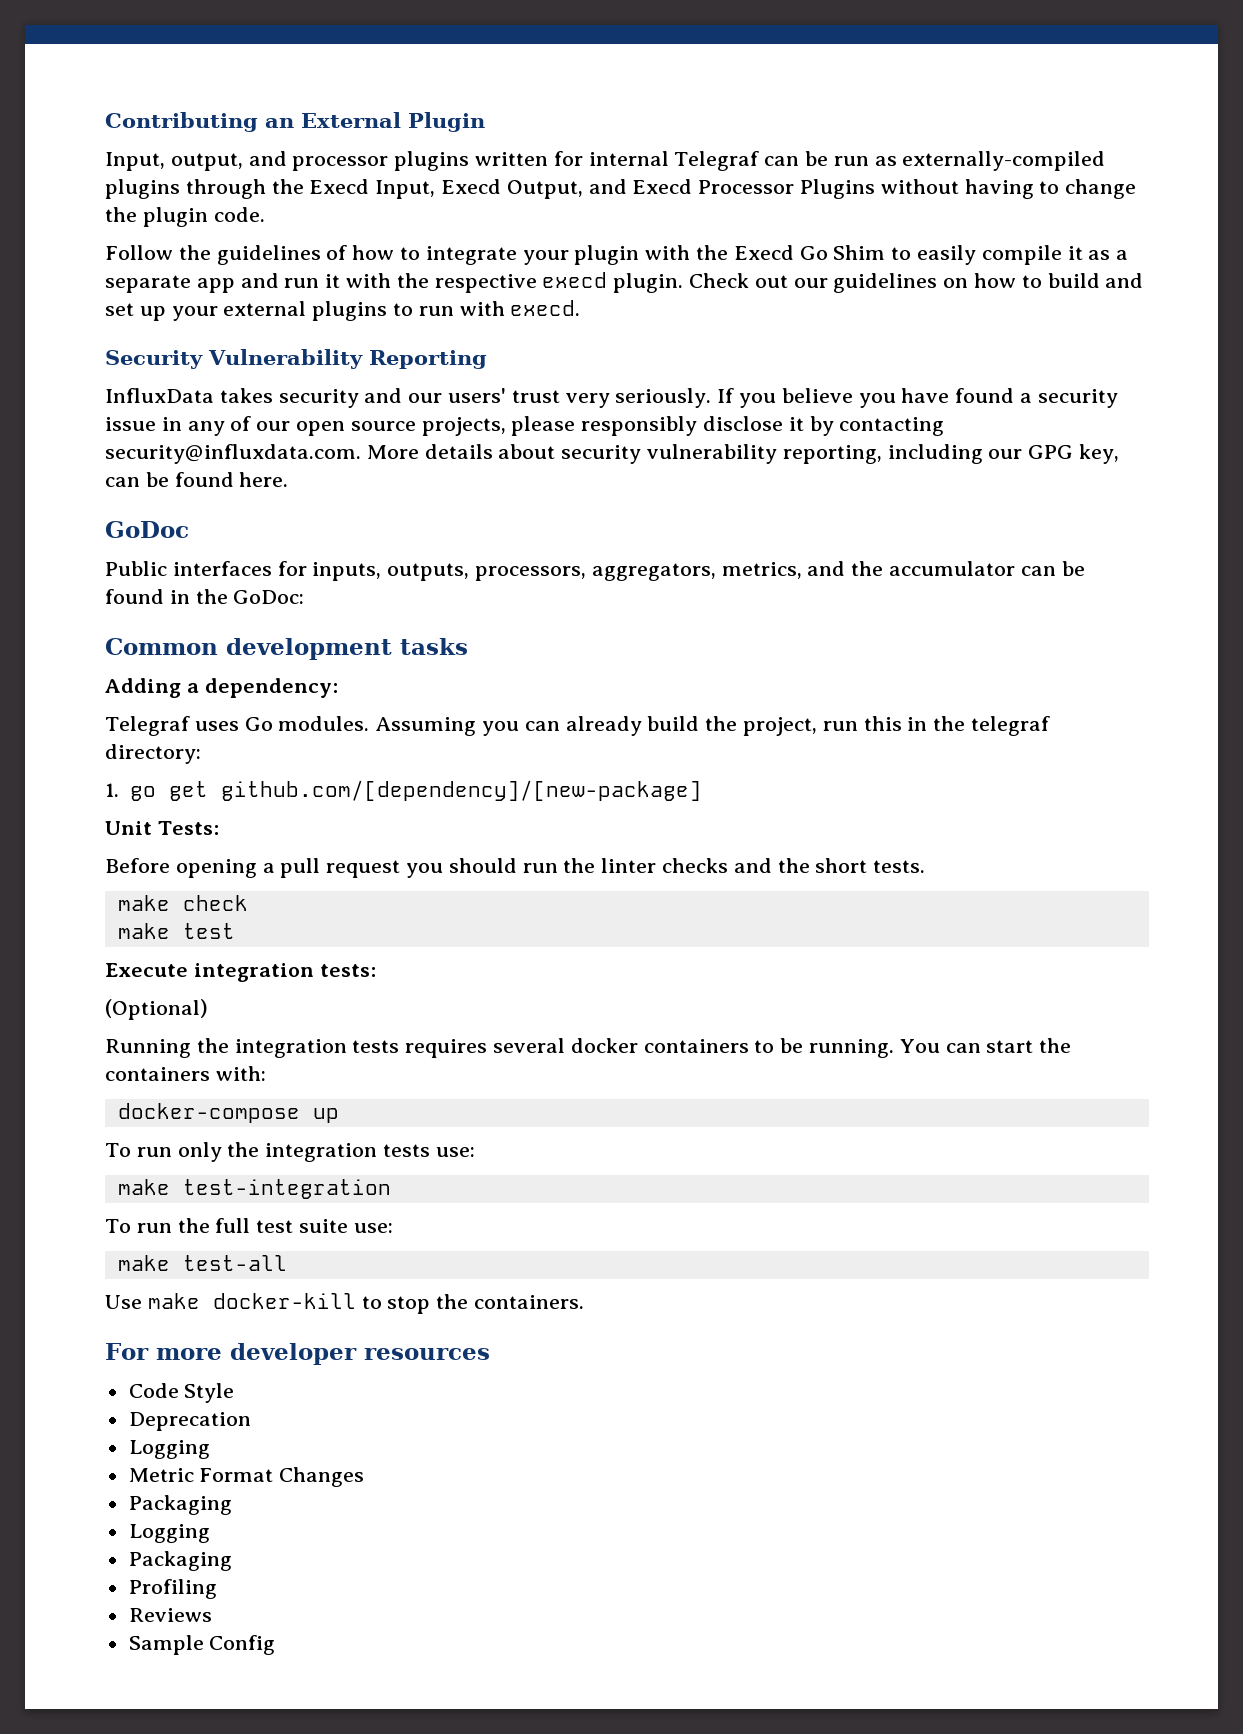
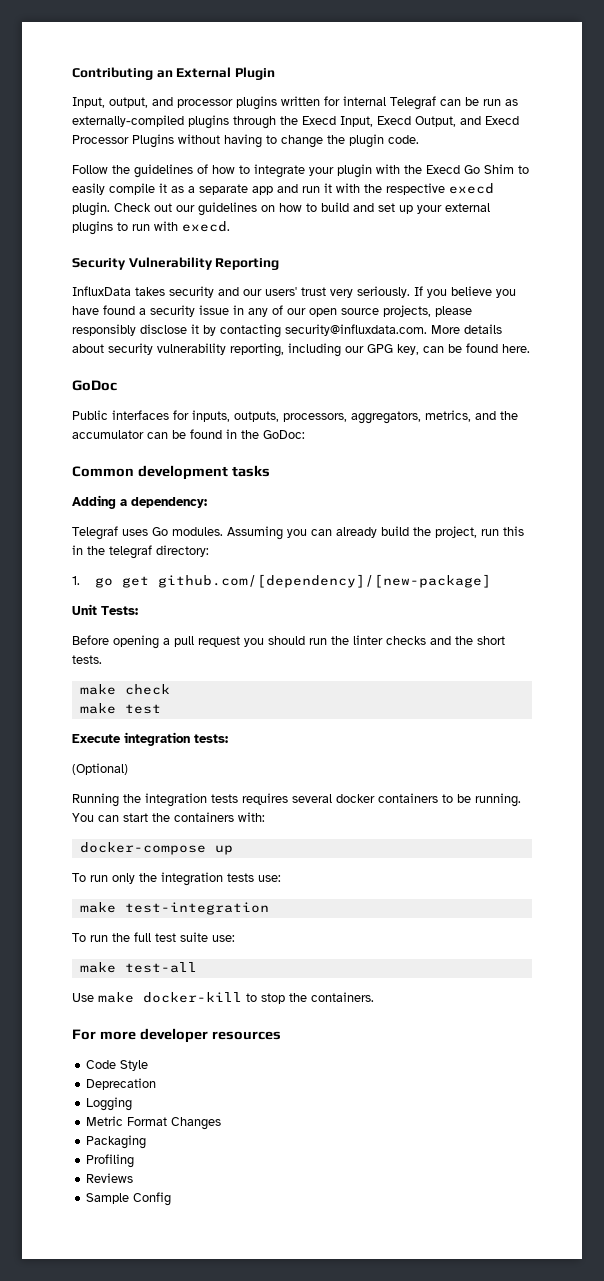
[128,1524,210,1543] [128,1551,232,1571] // Logging // Packaging -> (147, 1142) none

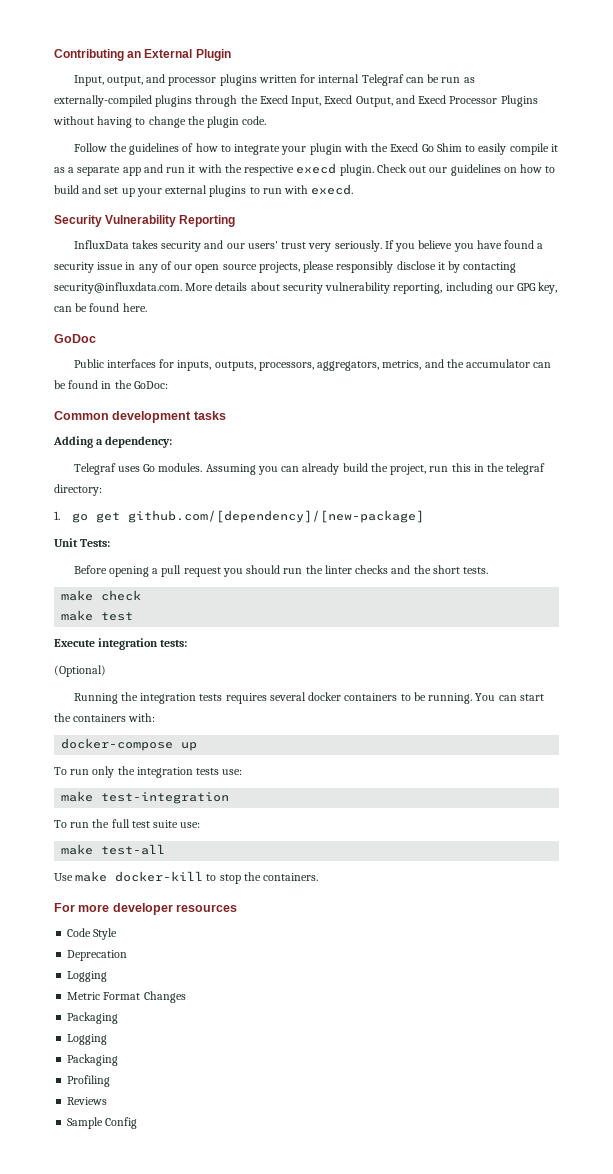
(147, 1142) none -> [67,1034,108,1045] [67,1054,119,1066] // Logging // Packaging

